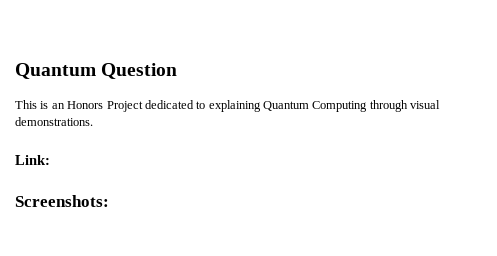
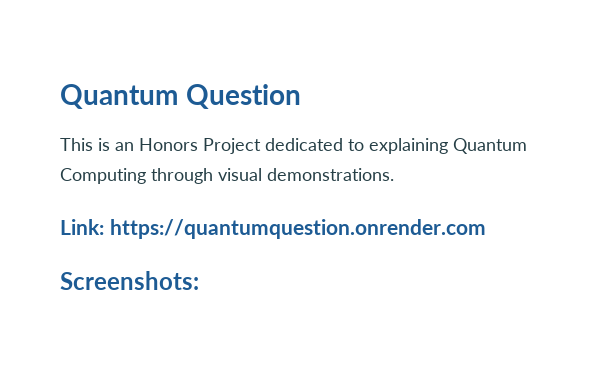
(50, 160) none -> [109,219,486,239] https://quantumquestion.onrender.com

